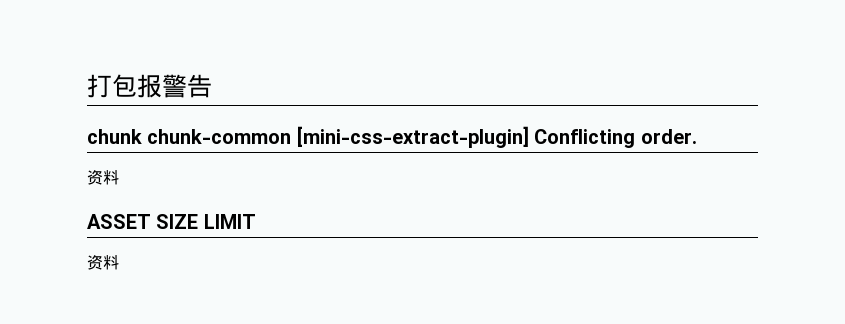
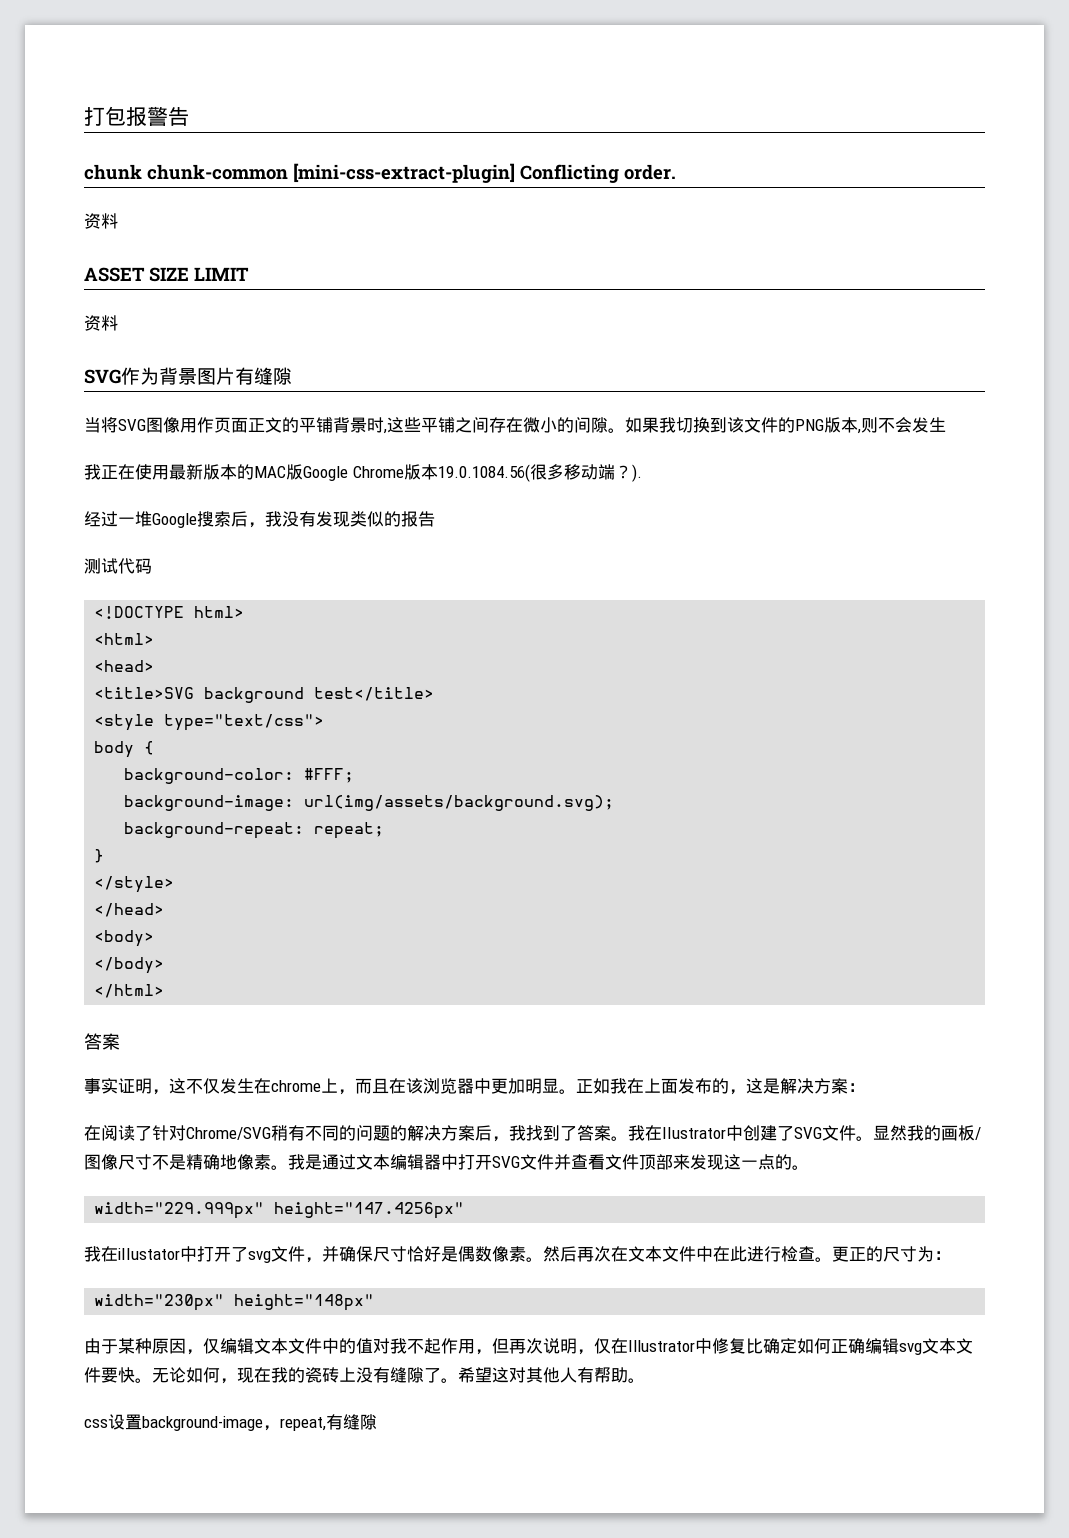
(119, 262) none -> [84,367,292,385] [84,417,946,434] [84,464,642,482] [84,511,435,528] [84,558,152,574] [94,606,245,619] [94,633,155,645] [94,660,155,672] [94,687,435,703] [94,714,325,731] [94,741,155,758] [124,768,355,784] [124,795,615,811] [124,822,385,839] [94,849,105,863] [94,876,175,893] [94,903,165,917] [94,930,155,947] [94,957,165,974] [94,984,165,998] [84,1033,120,1050] [84,1078,865,1095] [84,1125,981,1142] [84,1154,809,1170] [94,1202,465,1219] [84,1246,951,1263] [94,1294,375,1311] [84,1338,973,1355] [84,1367,645,1384] [84,1414,377,1431] // SVG作为背景图片有缝隙 // 当将SVG图像用作页面正文的平铺背景时,这些平铺之间存在微小的间隙。如果我切换到该文件的PNG版本,则不会发生 // 我正在使用最新版本的MAC版Google Chrome版本19.0.1084.56(很多移动端？). // 经过一堆Google搜索后，我没有发现类似的报告 // 测试代码 // <!DOCTYPE html> // <html> // <head> // <title>SVG background test</title> // <style type="text/css"> // body { // background-color: #FFF; // background-image: url(img/assets/background.svg); // background-repeat: repeat; // } // </style> // </head> // <body> // </body> // </html> // 答案 // 事实证明，这不仅发生在chrome上，而且在该浏览器中更加明显。正如我在上面发布的，这是解决方案： // 在阅读了针对Chrome/SVG稍有不同的问题的解决方案后，我找到了答案。我在IIustrator中创建了SVG文件。显然我的画板/图像尺寸不是精确地像素。我是通过文本编辑器中打开SVG文件并查看文件顶部来发现这一点的。 // width="229.999px" height="147.4256px" // 我在iIIustator中打开了svg文件，并确保尺寸恰好是偶数像素。然后再次在文本文件中在此进行检查。更正的尺寸为： // width="230px" height="148px" // 由于某种原因，仅编辑文本文件中的值对我不起作用，但再次说明，仅在Illustrator中修复比确定如何正确编辑svg文本文件要快。无论如何，现在我的瓷砖上没有缝隙了。希望这对其他人有帮助。 // css设置background-image，repeat,有缝隙

